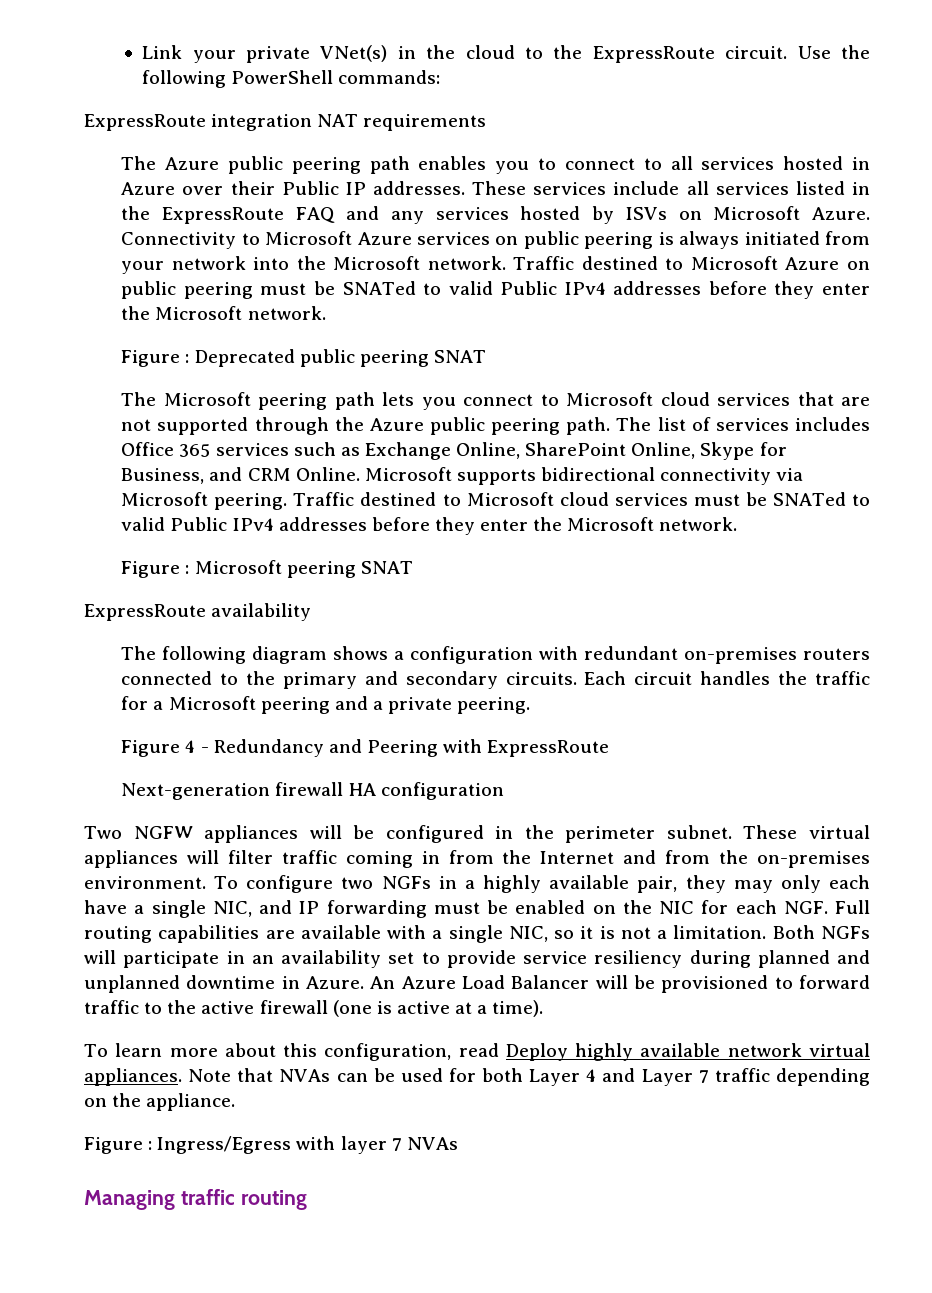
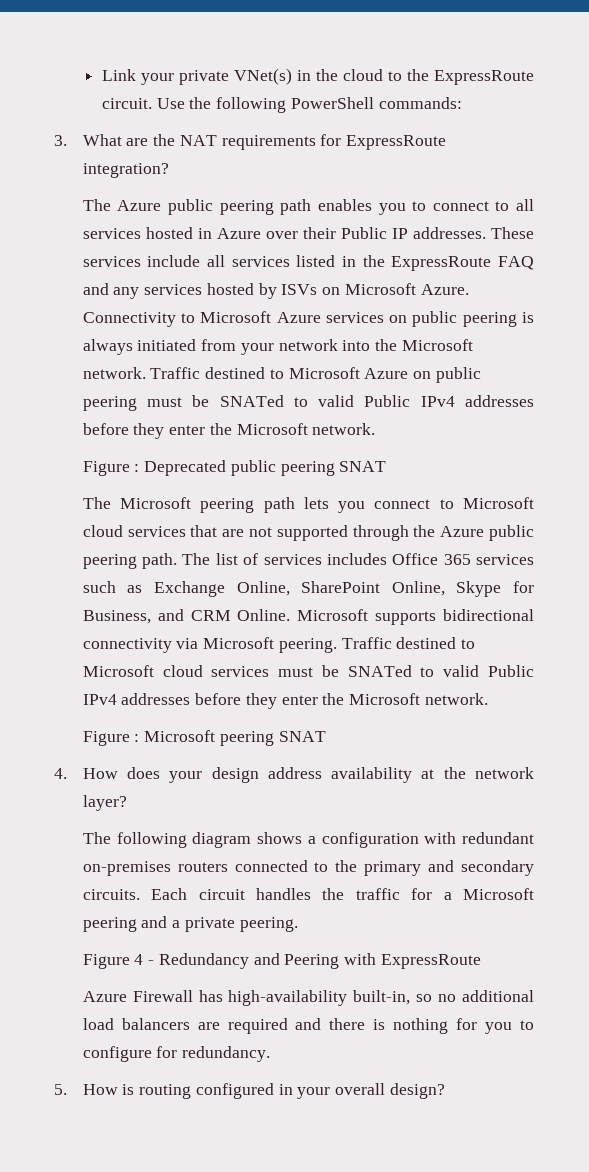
[84,114,313,131] ExpressRoute integration -> [54,134,176,146] 3. What are the
(487, 122) none -> [320,134,447,150] [82,163,169,178] for ExpressRoute integration?
[84,603,312,621] ExpressRoute availability -> [54,767,534,783] [82,795,127,811] 4. How does your design address availability at the network layer?
[121,782,504,800] [84,825,870,843] [84,850,870,868] [84,875,871,893] [84,900,870,918] [84,925,870,943] [84,950,870,968] [84,975,870,993] [84,1000,544,1017] [84,1043,871,1061] [84,1068,870,1086] [84,1093,236,1111] [84,1136,458,1154] [84,1189,307,1210] Next-generation firewall HA configuration // Two NGFW appliances will be configured in the perimeter subnet. These virtual appliances will filter traffic coming in from the Internet and from the on-premises environment. To configure two NGFs in a highly available pair, they may only each have a single NIC, and IP forwarding must be enabled on the NIC for each NGF. Full routing capabilities are available with a single NIC, so it is not a limitation. Both NGFs will participate in an availability set to provide service resiliency during planned and unplanned downtime in Azure. An Azure Load Balancer will be provisioned to forward traffic to the active firewall (one is active at a time). // To learn more about this configuration, read Deploy highly available network virtual appliances. Note that NVAs can be used for both Layer 4 and Layer 7 traffic depending on the appliance. // Figure : Ingress/Egress with layer 7 NVAs // Managing traffic routing -> [82,990,534,1006] [82,1018,534,1034] [82,1046,271,1062] [54,1083,445,1099] Azure Firewall has high-availability built-in, so no additional load balancers are required and there is nothing for you to configure for redundancy. // 5. How is routing configured in your overall design?

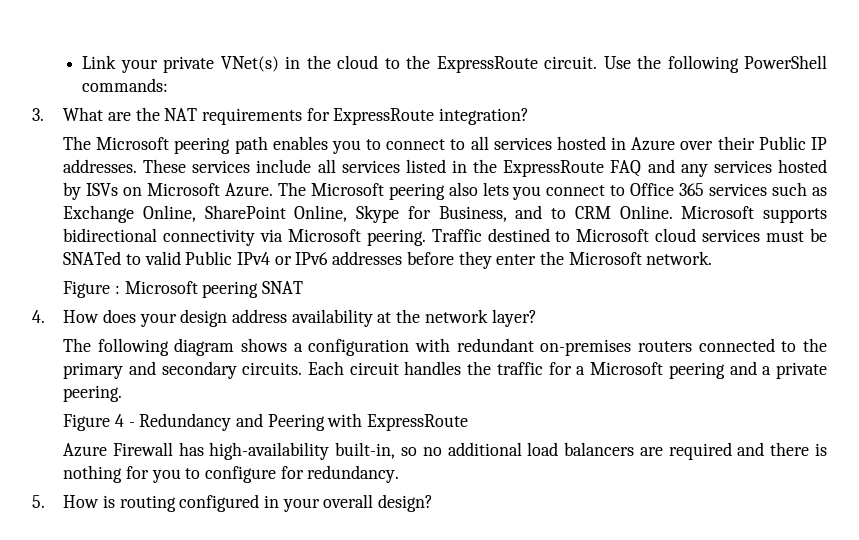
[117,199,214,215] Azure public -> [96,137,170,150] Microsoft
[82,311,534,327] [82,339,473,355] [82,367,481,383] [82,395,534,411] [82,423,376,439] [82,460,387,476] [82,497,295,513] Connectivity to Microsoft Azure services on public peering is always initiated from your network into the Microsoft network. Traffic destined to Microsoft Azure on public peering must be SNATed to valid Public IPv4 addresses before they enter the Microsoft network. // Figure : Deprecated public peering SNAT // The Microsoft peering path -> [277,182,478,200] The Microsoft peering also
[462,497,534,509] [82,525,534,541] [82,553,387,569] Microsoft cloud services that are not supported through the Azure public peering path. The list of services includes -> (626, 190) none
(184, 615) none -> [551,208,567,219] to
(117, 699) none -> [274,252,329,265] or IPv6

